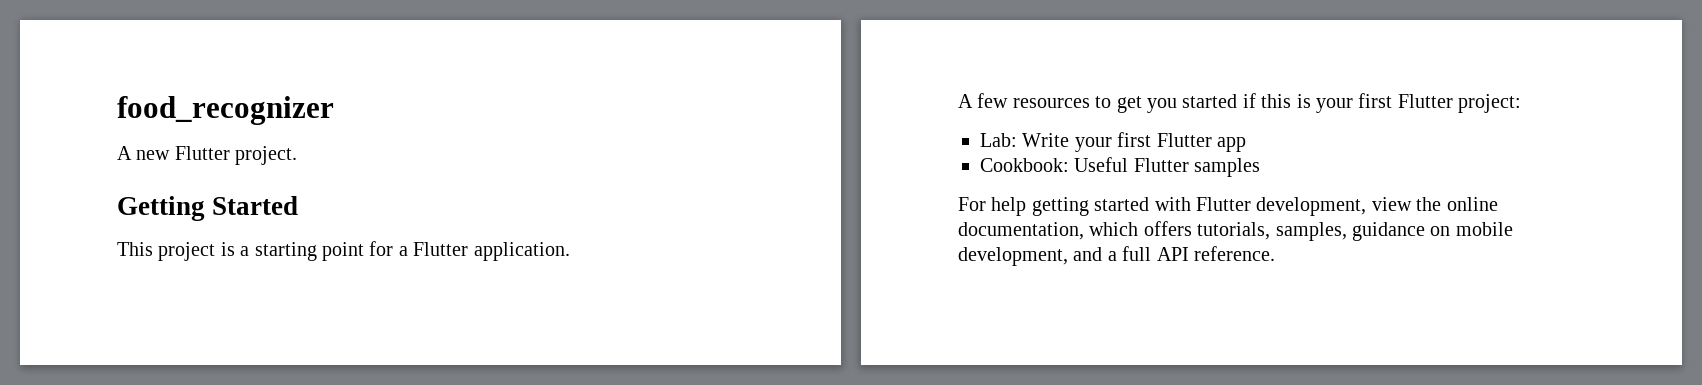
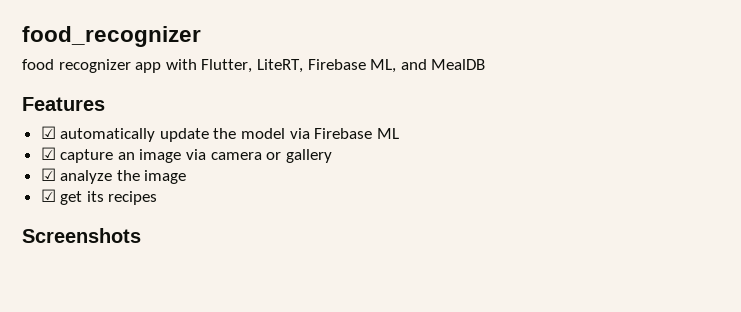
[117,146,298,165] [117,196,299,221] [117,241,570,261] [958,93,1522,113] [980,132,1246,152] [980,157,1261,177] [958,197,1498,216] [958,221,1513,241] [958,246,1275,266] A new Flutter project. // Getting Started // This project is a starting point for a Flutter application. // A few resources to get you started if this is your first Flutter project: // Lab: Write your first Flutter app // Cookbook: Useful Flutter samples // For help getting started with Flutter development, view the online documentation, which offers tutorials, samples, guidance on mobile development, and a full API reference. -> [22,59,486,73] [22,97,105,111] [40,126,399,142] [40,147,332,163] [40,168,187,184] [40,189,158,205] [22,228,141,243] food recognizer app with Flutter, LiteRT, Firebase ML, and MealDB // Features // ☑ automatically update the model via Firebase ML // ☑ capture an image via camera or gallery // ☑ analyze the image // ☑ get its recipes // Screenshots

